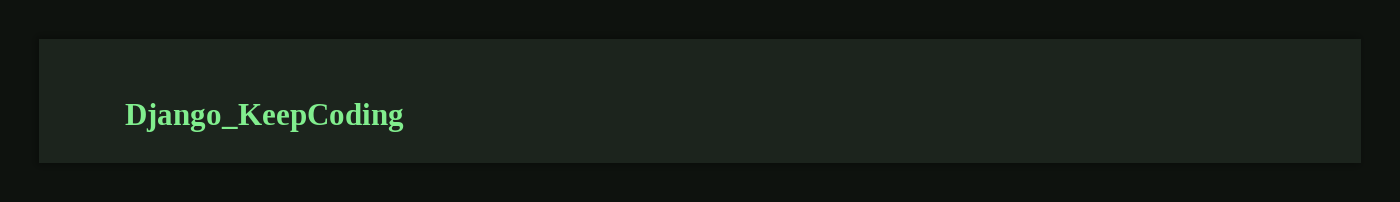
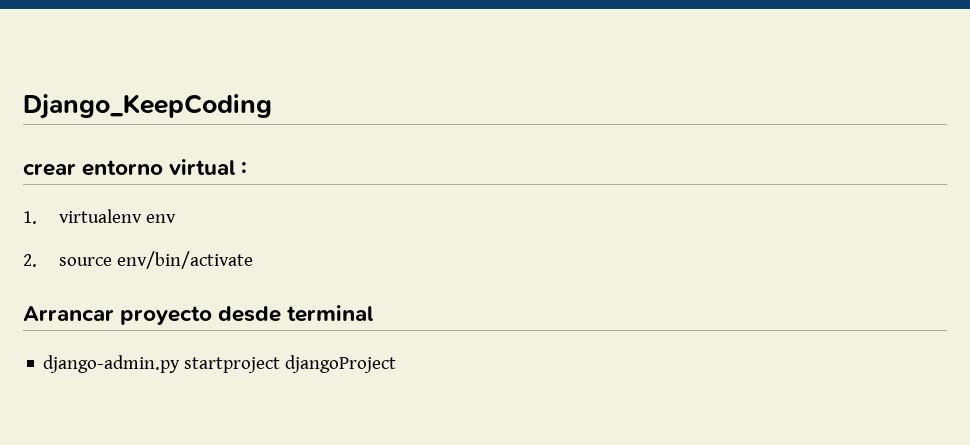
(404, 117) none -> [23,159,248,176] [23,209,176,224] [23,251,253,269] [23,305,374,325] [43,355,397,373] // crear entorno virtual : // 1. virtualenv env // 2. source env/bin/activate // Arrancar proyecto desde terminal // django-admin.py startproject djangoProject

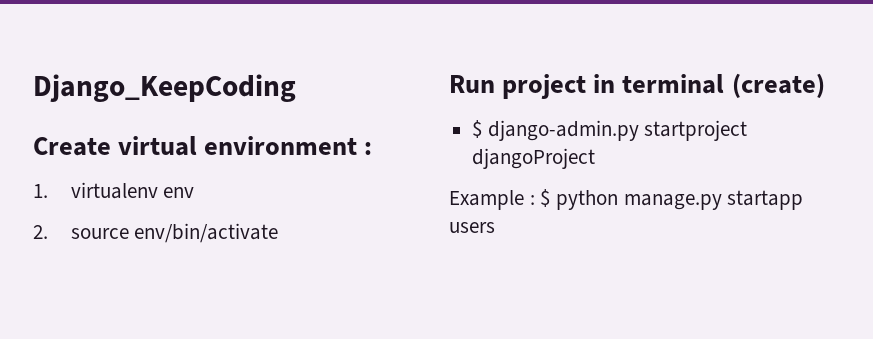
[23,159,236,176] crear entorno virtual -> [33,136,358,156] Create virtual environment
[23,306,282,325] Arrancar proyecto desde -> [449,74,616,99] Run project in
(374, 313) // -> [731,73,825,98] [472,120,483,138] (create) // $
(397, 364) none -> [449,189,804,210] [449,222,495,233] // Example : $ python manage.py startapp users

